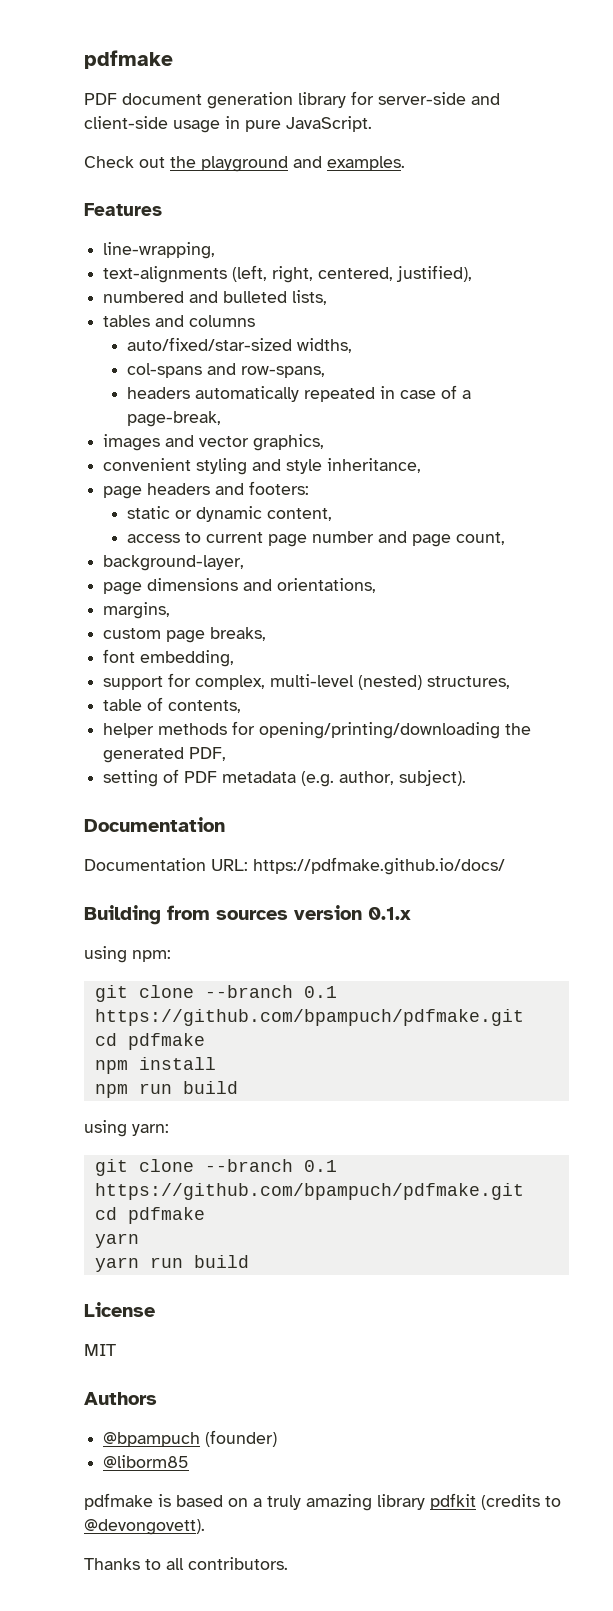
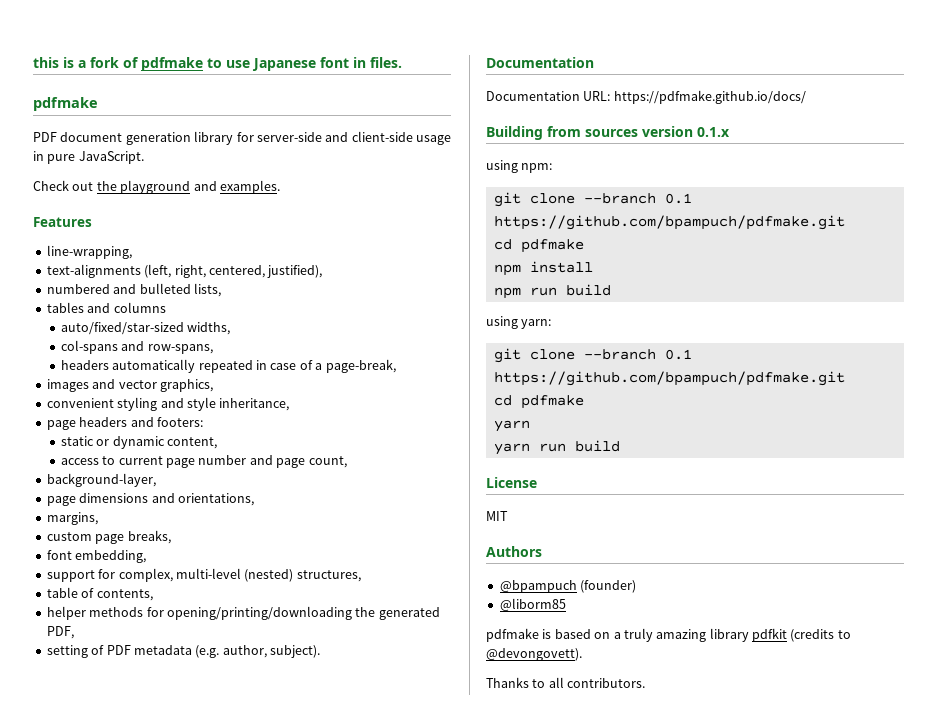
(84, 59) none -> [33,57,402,71] this is a fork of pdfmake to use Japanese font in files. //

